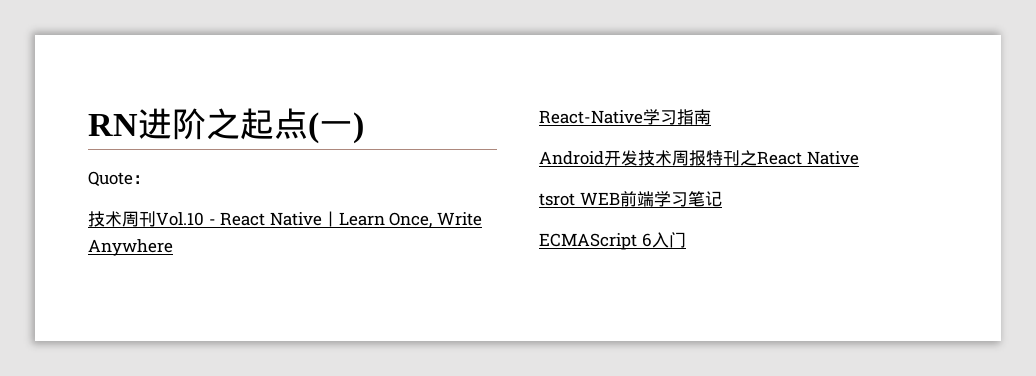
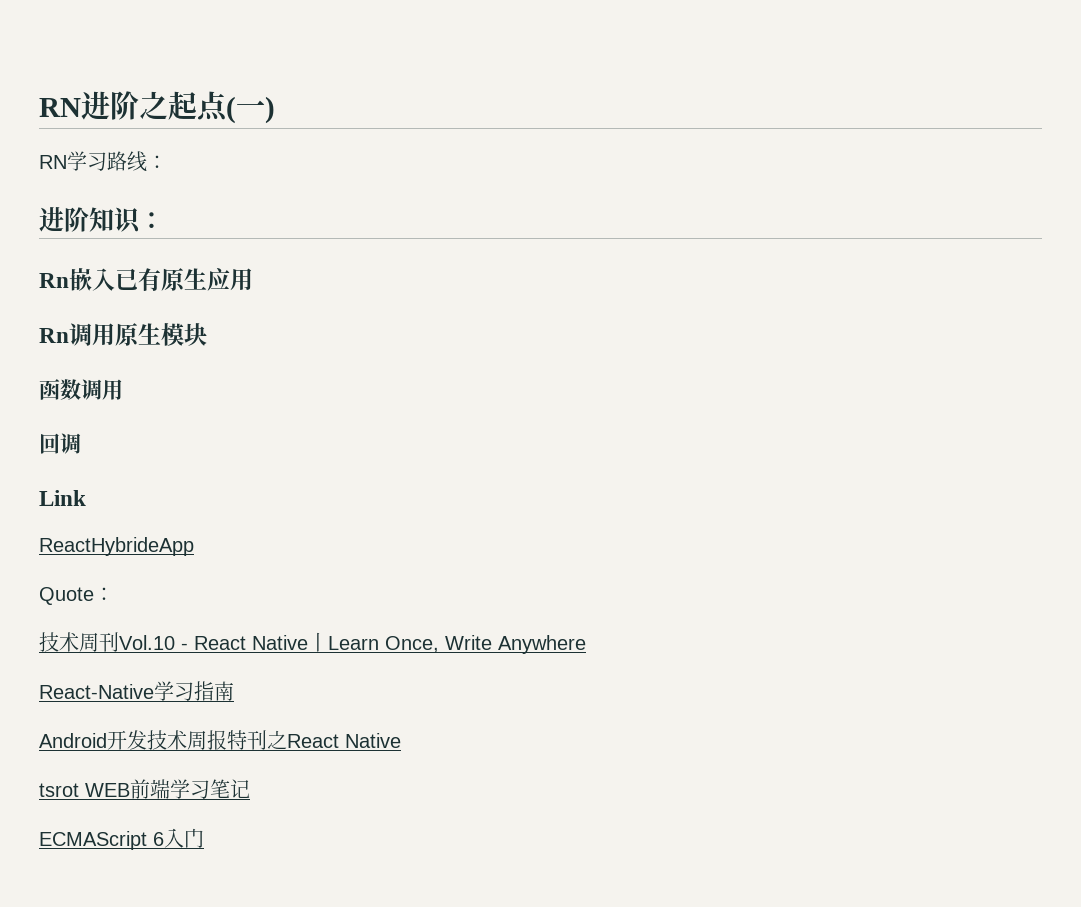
(364, 128) none -> [39,151,167,172] [39,207,164,234] [39,268,253,291] [39,323,207,346] [39,379,123,400] [39,433,81,454] [39,490,86,506] [39,537,194,556] // RN学习路线： // 进阶知识： // Rn嵌入已有原生应用 // Rn调用原生模块 // 函数调用 // 回调 // Link // ReactHybrideApp

